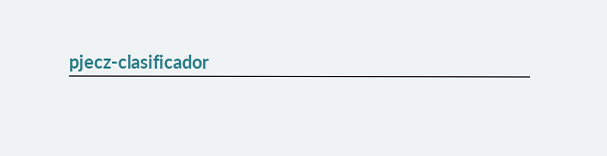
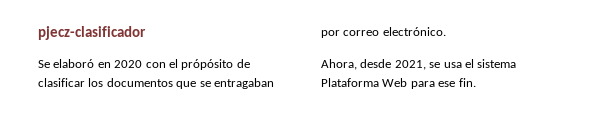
(210, 63) none -> [38,59,250,70] [38,78,274,89] [321,27,446,38] [321,59,517,70] [321,78,476,89] // Se elaboró en 2020 con el própósito de clasificar los documentos que se entragaban por correo electrónico. // Ahora, desde 2021, se usa el sistema Plataforma Web para ese fin.

